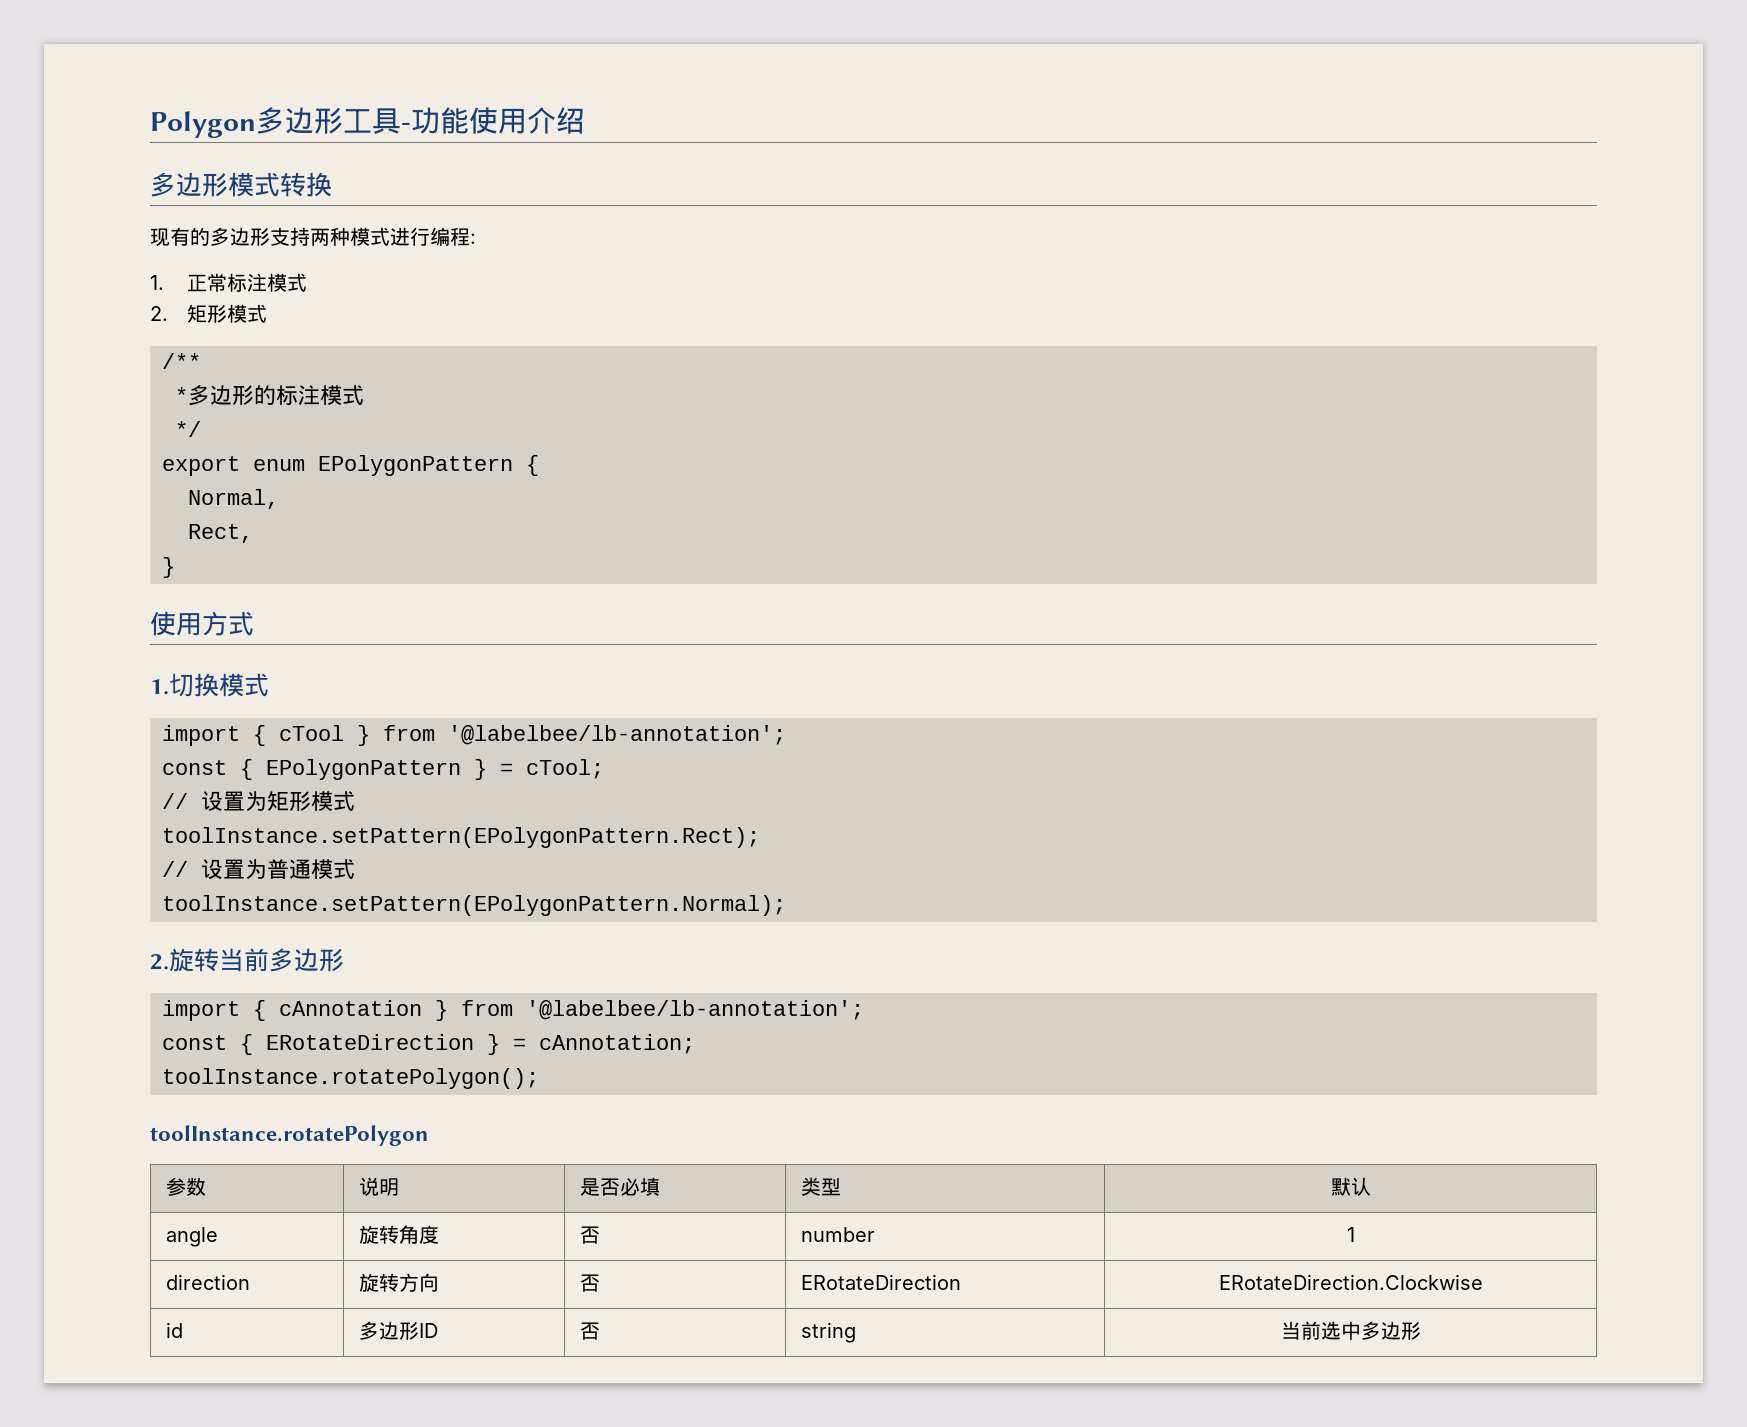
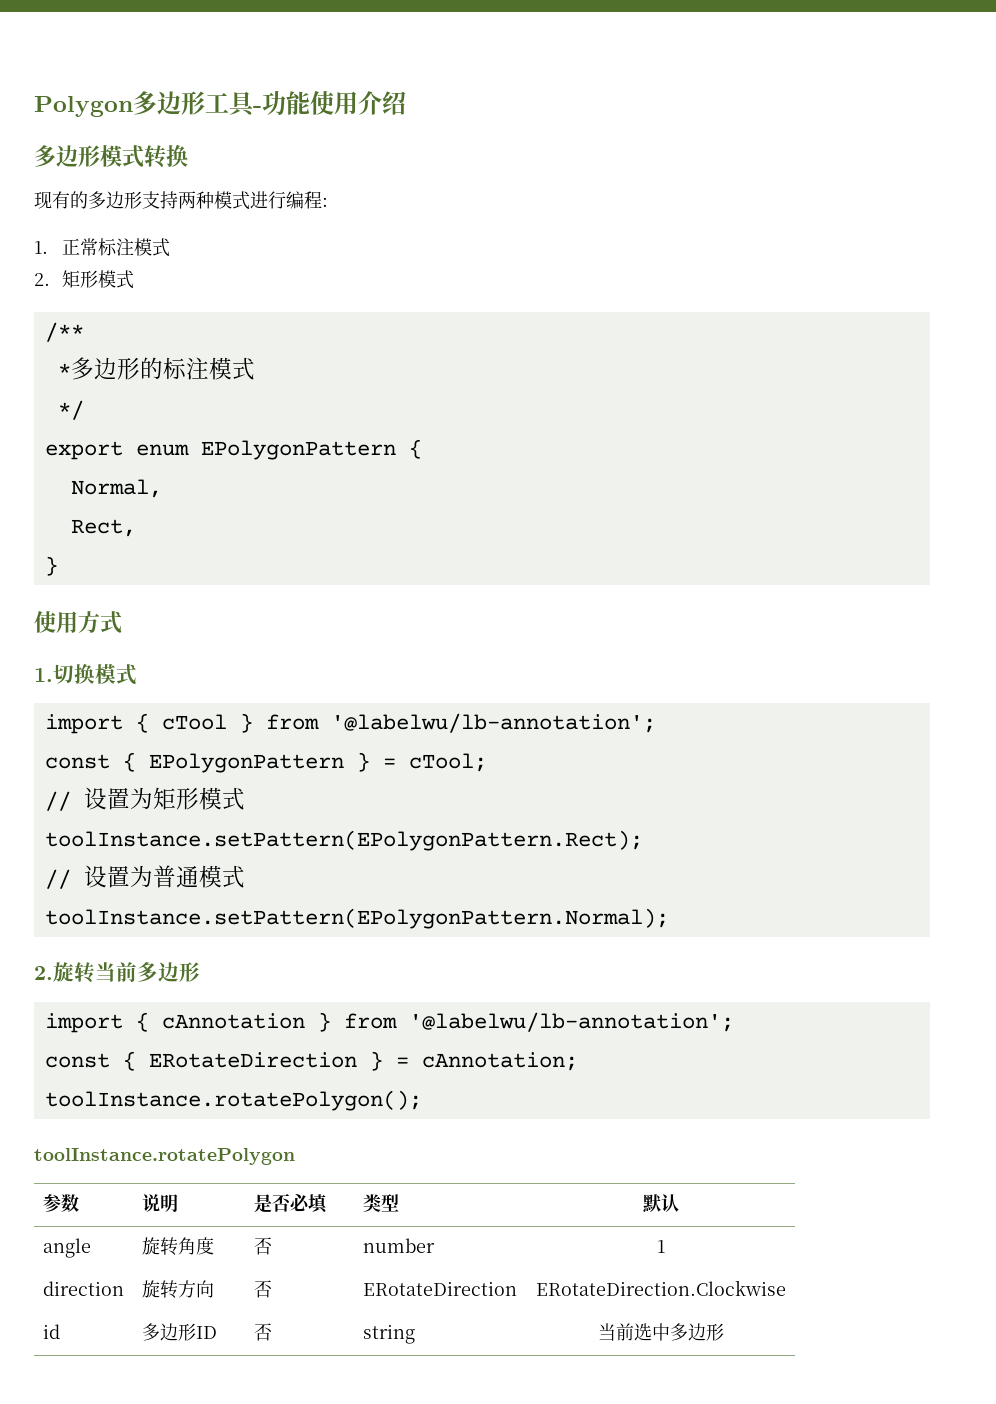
[448,725,786,745] '@labelbee/lb-annotation'; -> [330,713,656,733] '@labelwu/lb-annotation';
[526,1000,864,1020] '@labelbee/lb-annotation'; -> [408,1012,734,1032] '@labelwu/lb-annotation';

